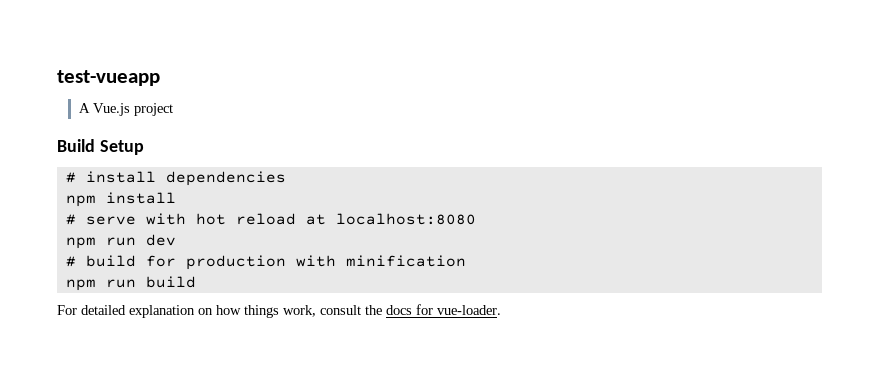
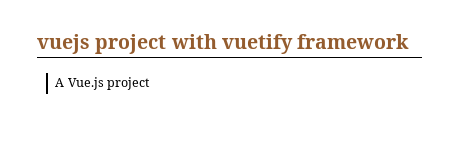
[57,70,160,86] [78,103,173,116] [57,139,144,155] [65,171,286,186] [65,192,176,207] [65,213,476,225] [65,234,176,249] [65,255,466,270] [65,276,196,291] [57,304,501,318] test-vueapp // A Vue.js project // Build Setup // # install dependencies // npm install // # serve with hot reload at localhost:8080 // npm run dev // # build for production with minification // npm run build // For detailed explanation on how things work, consult the docs for vue-loader. -> [37,34,410,54] [55,77,150,90] vuejs project with vuetify framework // A Vue.js project

